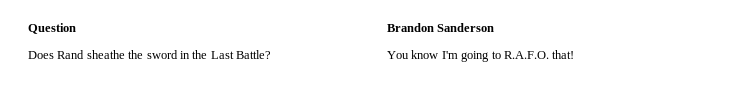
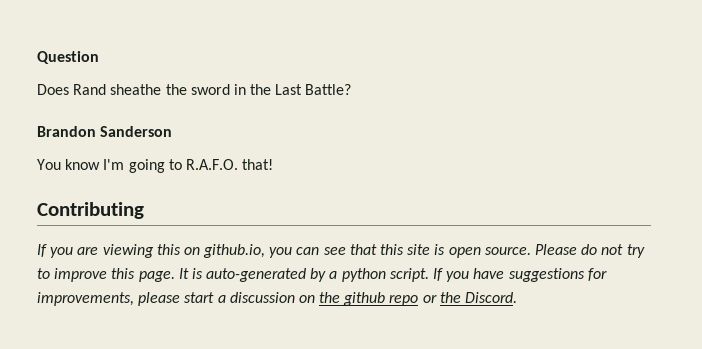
(575, 54) none -> [37,202,144,219] [37,244,645,258] [37,268,607,282] [37,292,518,306] // Contributing // If you are viewing this on github.io, you can see that this site is open source. Please do not try to improve this page. It is auto-generated by a python script. If you have suggestions for improvements, please start a discussion on the github repo or the Discord.

